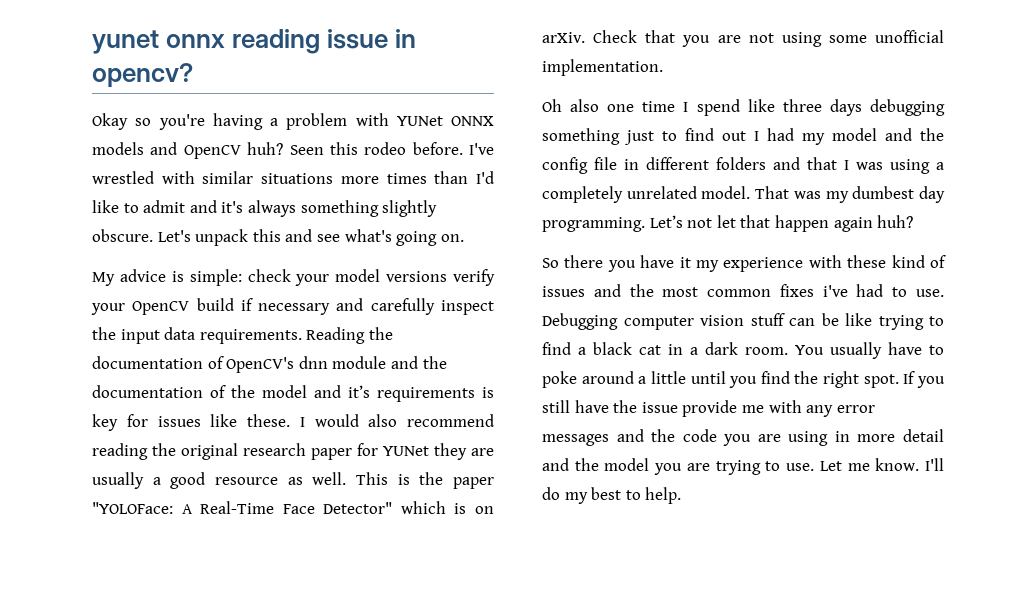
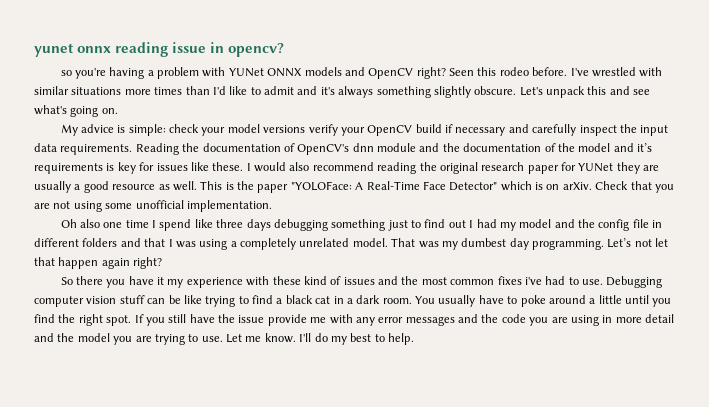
[92,113,128,130] Okay -> (285, 50) none
[247,142,284,155] huh? -> [416,67,446,79] right?
[877,215,914,228] huh? -> [133,257,163,269] right?

